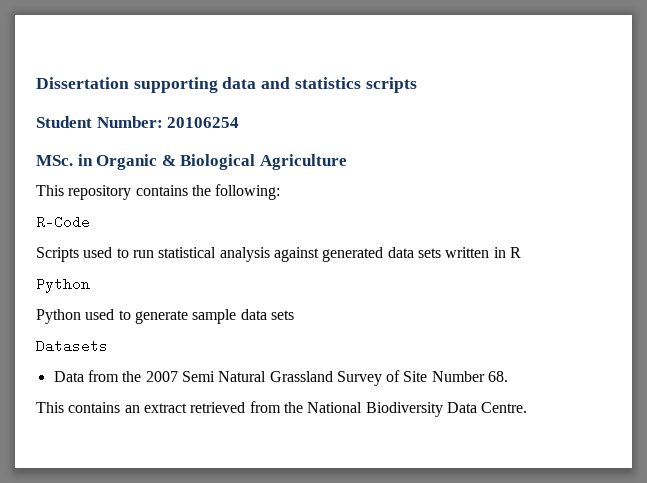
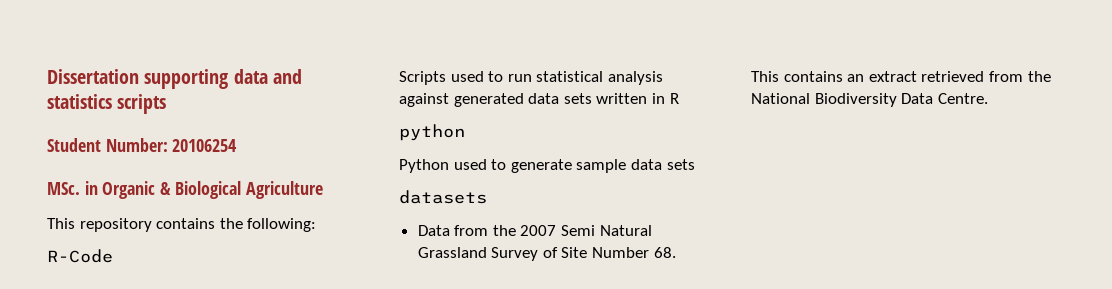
[36,277,90,293] Python -> [399,124,465,141] python
[36,339,108,353] Datasets -> [399,190,487,204] datasets

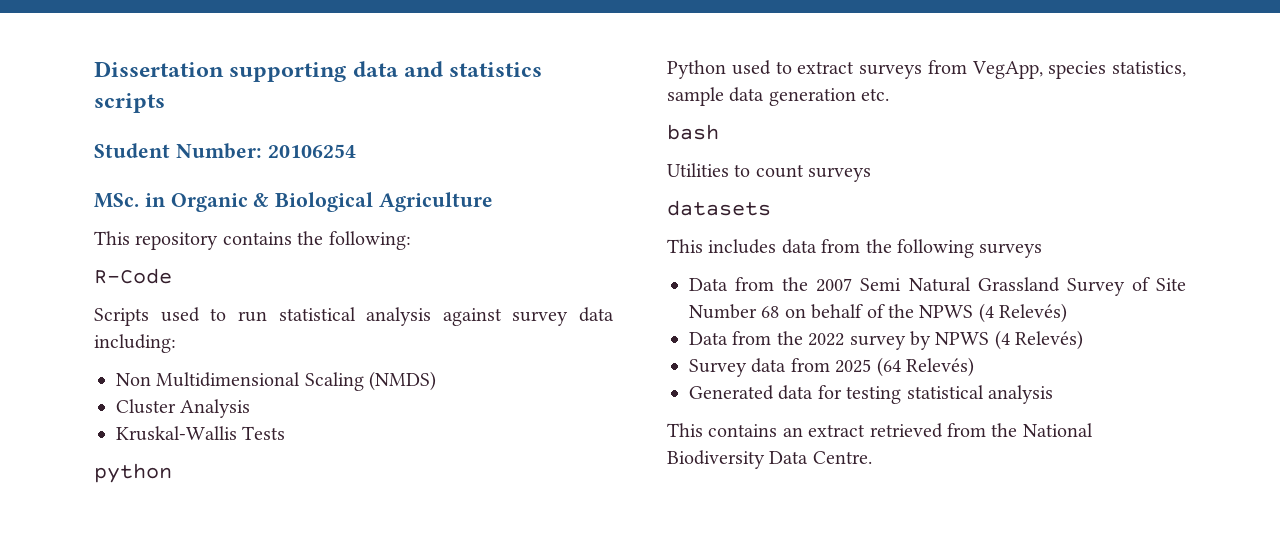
[453,93,679,107] [399,124,465,141] [399,159,695,173] [399,190,487,204] generated data sets written in R // python // Python used to generate sample data sets // datasets -> [512,307,614,326] [94,334,176,353] [116,371,437,391] [116,399,251,418] [116,426,286,441] [94,463,172,483] [667,60,1186,79] [667,87,890,106] [667,124,719,140] [667,163,872,182] [667,200,771,216] [667,239,1043,258] survey data including: // Non Multidimensional Scaling (NMDS) // Cluster Analysis // Kruskal-Wallis Tests // python // Python used to extract surveys from VegApp, species statistics, sample data generation etc. // bash // Utilities to count surveys // datasets // This includes data from the following surveys
[653,247,676,258] 68. -> [761,303,1068,323] [689,330,1084,350] [689,357,974,377] [689,385,1053,404] 68 on behalf of the NPWS (4 Relevés) // Data from the 2022 survey by NPWS (4 Relevés) // Survey data from 2025 (64 Relevés) // Generated data for testing statistical analysis

